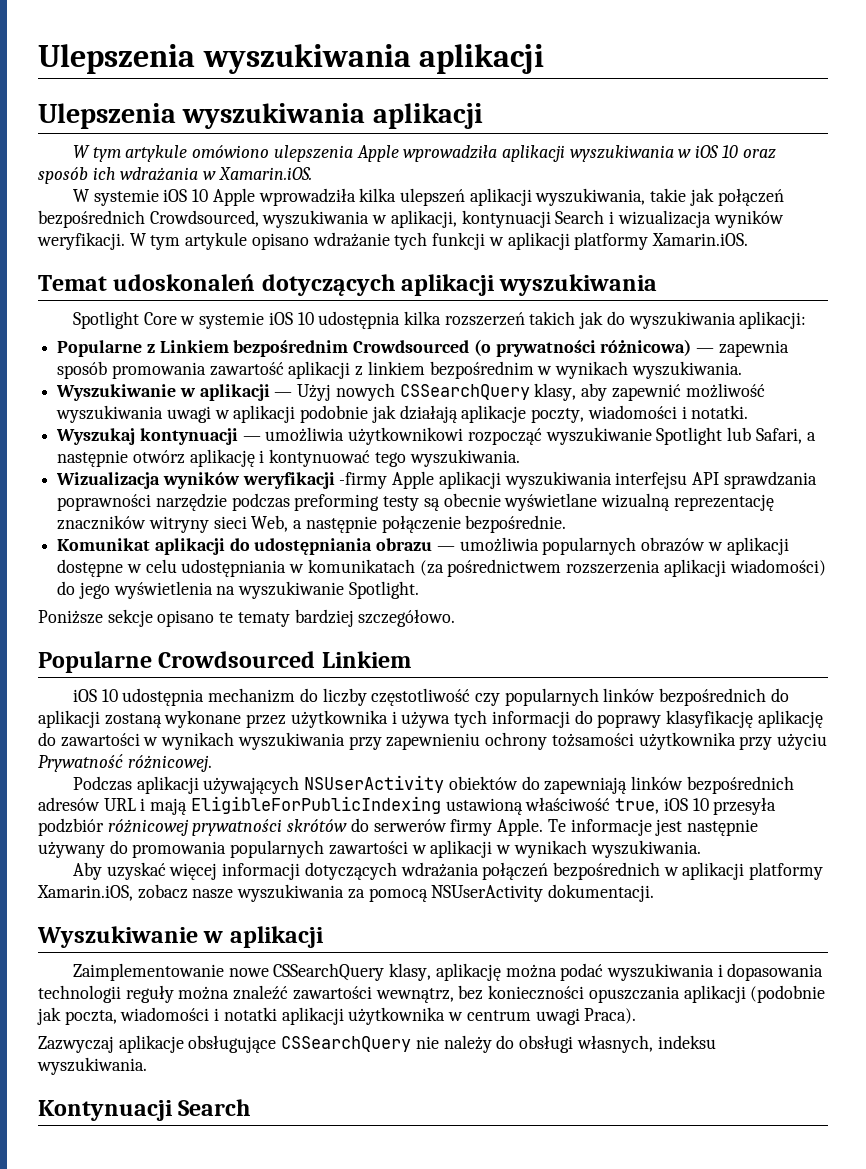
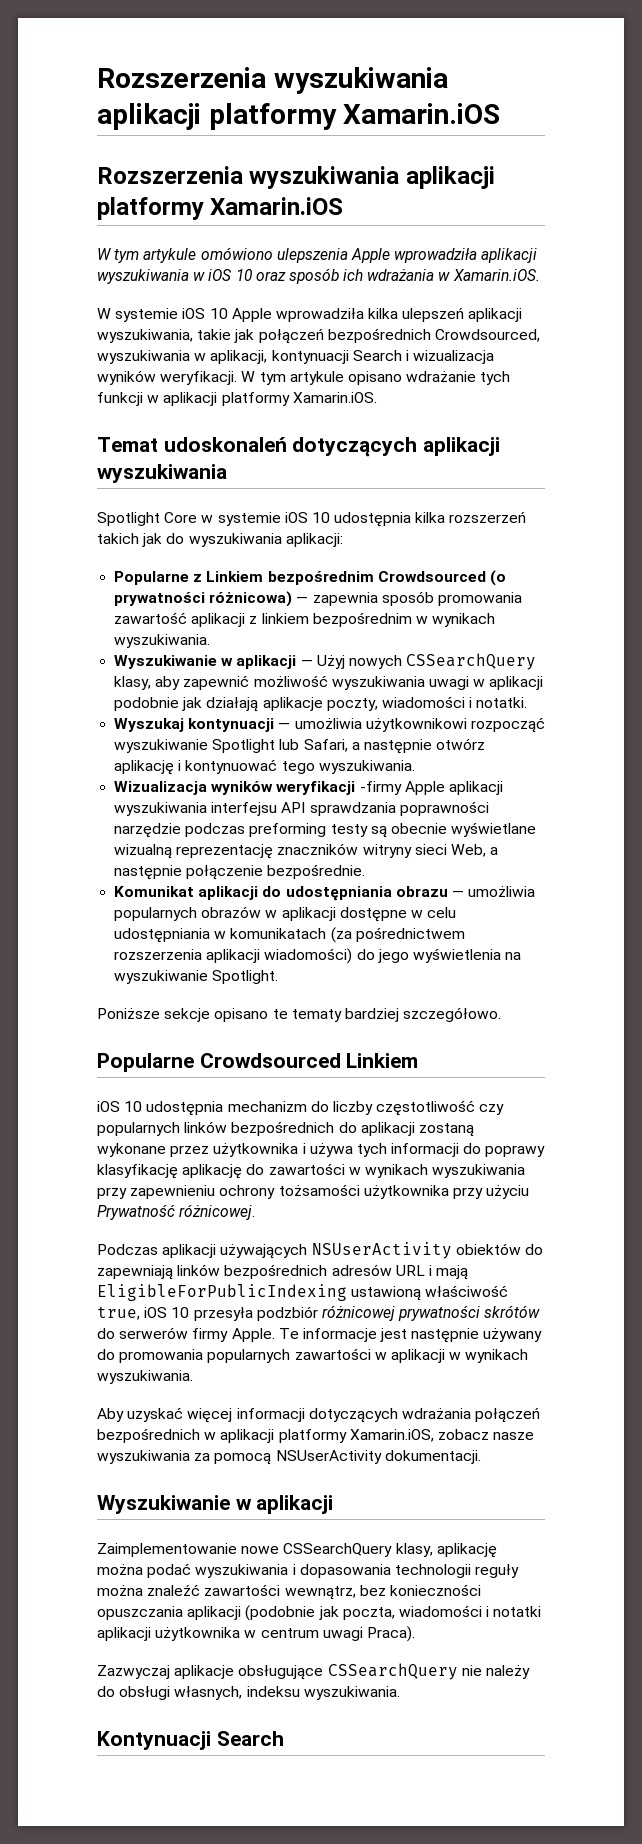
[38,44,545,74] [38,103,483,129] Ulepszenia wyszukiwania aplikacji // Ulepszenia wyszukiwania aplikacji -> [97,67,448,94] [97,103,501,130] [97,166,495,189] [97,197,344,220] Rozszerzenia wyszukiwania aplikacji platformy Xamarin.iOS // Rozszerzenia wyszukiwania aplikacji platformy Xamarin.iOS

